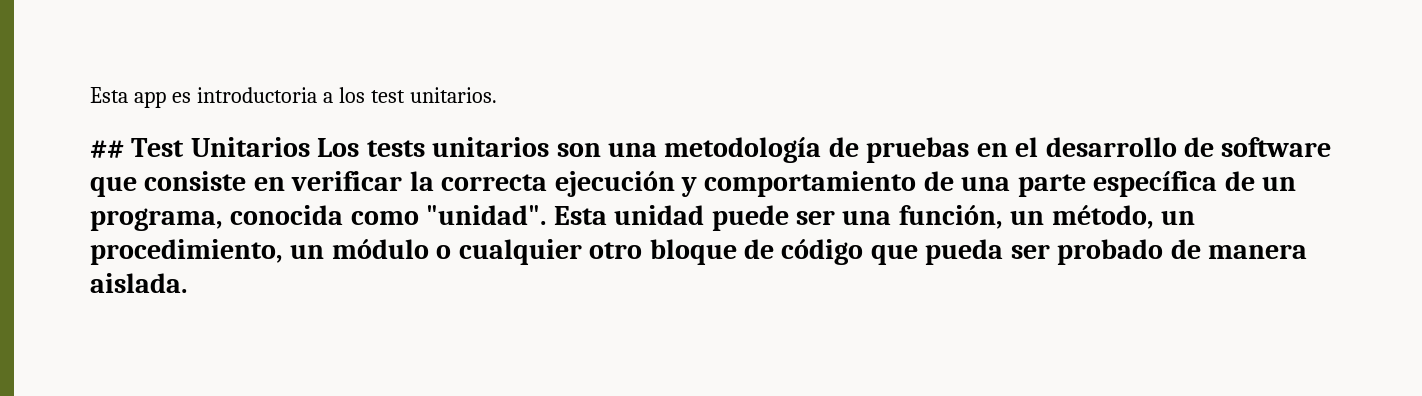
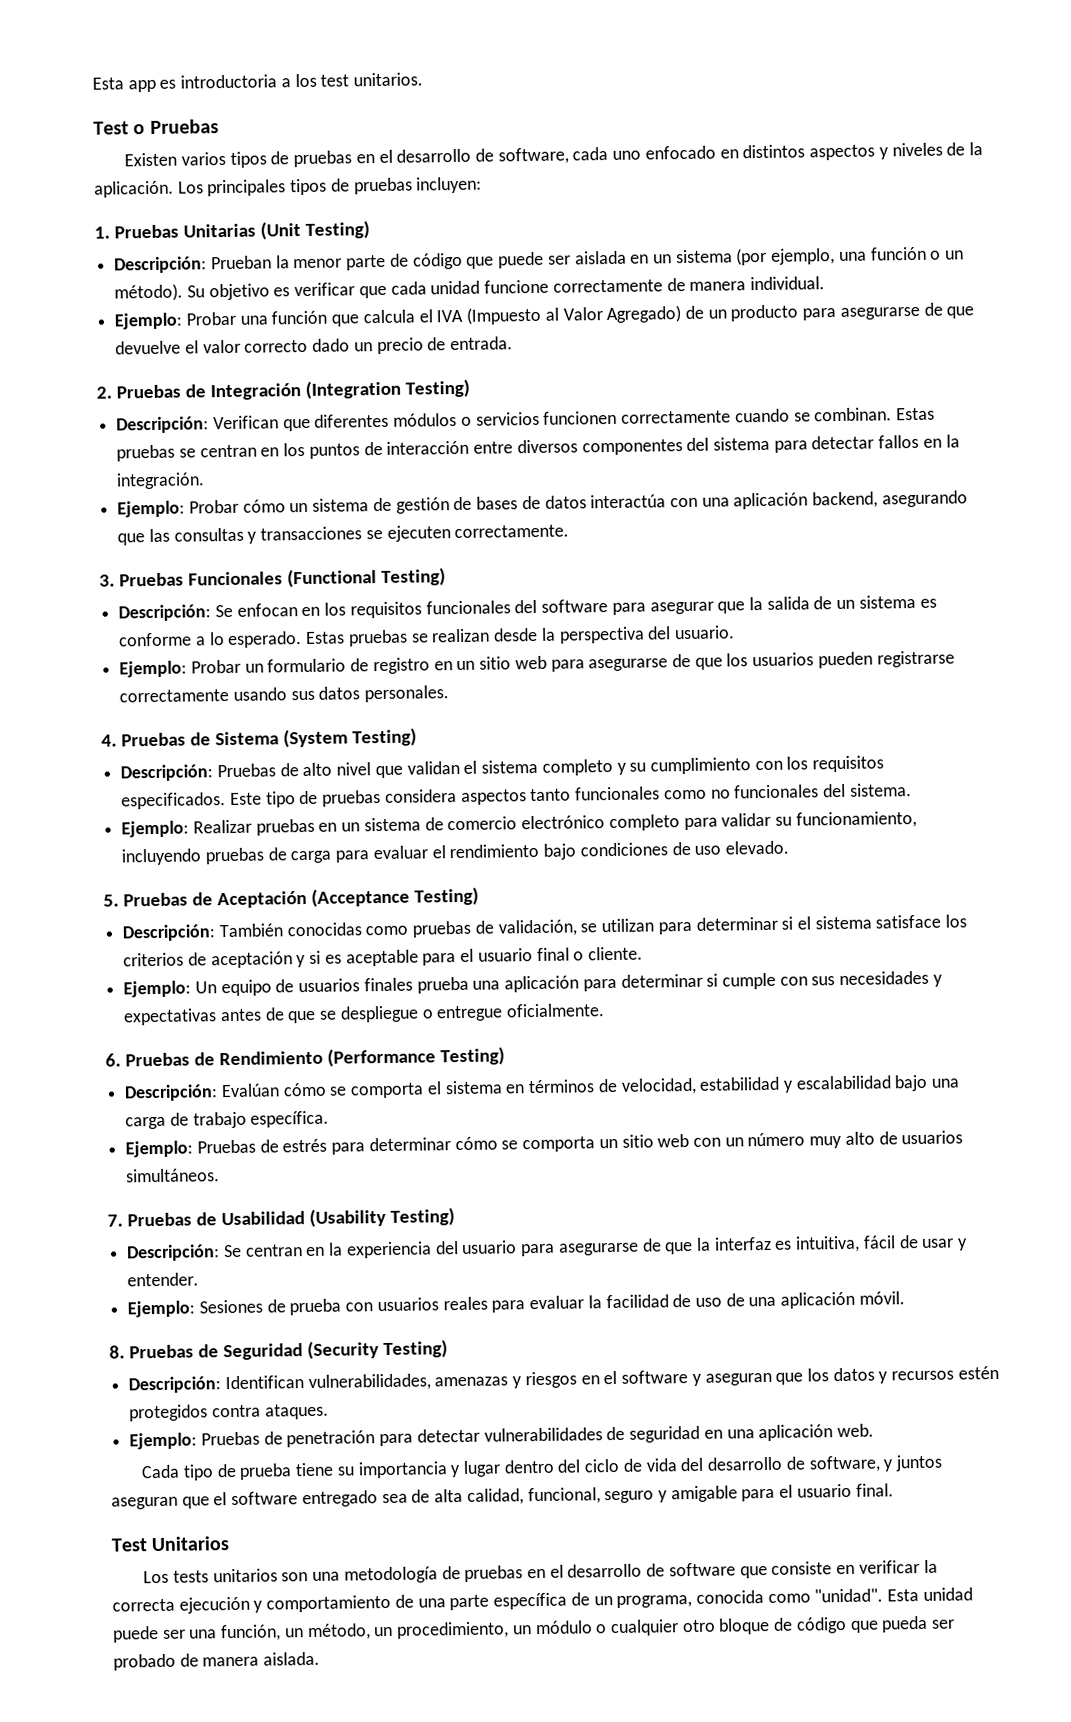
[90,140,124,158] ## -> [93,119,219,135] [124,142,983,168] [94,176,483,198] [94,220,370,240] [114,246,965,274] [114,276,825,302] [114,302,975,330] [115,336,514,355] [96,378,470,401] [116,407,935,434] [116,434,960,462] [116,472,206,490] [117,490,968,518] [117,524,570,546] [99,567,446,588] [118,595,937,622] [118,625,735,649] [119,650,955,678] [119,685,450,703] [101,727,417,748] [120,755,885,782] [121,783,912,810] [121,811,917,838] [121,840,789,866] [103,886,479,909] [122,914,968,942] [123,946,643,969] [123,970,943,998] [123,1003,606,1026] [105,1046,505,1067] [124,1074,961,1102] [125,1110,330,1130] [125,1130,964,1158] [126,1168,221,1183] [107,1207,455,1227] [126,1235,969,1262] [127,1272,200,1287] [127,1291,905,1318] [109,1339,448,1361] [128,1365,999,1394] [129,1403,329,1422] [129,1423,874,1450] [141,1454,943,1481] [111,1483,894,1510] Test o Pruebas // Existen varios tipos de pruebas en el desarrollo de software, cada uno enfocado en distintos aspectos y niveles de la aplicación. Los principales tipos de pruebas incluyen: // 1. Pruebas Unitarias (Unit Testing) // Descripción: Prueban la menor parte de código que puede ser aislada en un sistema (por ejemplo, una función o un método). Su objetivo es verificar que cada unidad funcione correctamente de manera individual. // Ejemplo: Probar una función que calcula el IVA (Impuesto al Valor Agregado) de un producto para asegurarse de que devuelve el valor correcto dado un precio de entrada. // 2. Pruebas de Integración (Integration Testing) // Descripción: Verifican que diferentes módulos o servicios funcionen correctamente cuando se combinan. Estas pruebas se centran en los puntos de interacción entre diversos componentes del sistema para detectar fallos en la integración. // Ejemplo: Probar cómo un sistema de gestión de bases de datos interactúa con una aplicación backend, asegurando que las consultas y transacciones se ejecuten correctamente. // 3. Pruebas Funcionales (Functional Testing) // Descripción: Se enfocan en los requisitos funcionales del software para asegurar que la salida de un sistema es conforme a lo esperado. Estas pruebas se realizan desde la perspectiva del usuario. // Ejemplo: Probar un formulario de registro en un sitio web para asegurarse de que los usuarios pueden registrarse correctamente usando sus datos personales. // 4. Pruebas de Sistema (System Testing) // Descripción: Pruebas de alto nivel que validan el sistema completo y su cumplimiento con los requisitos especificados. Este tipo de pruebas considera aspectos tanto funcionales como no funcionales del sistema. // Ejemplo: Realizar pruebas en un sistema de comercio electrónico completo para validar su funcionamiento, incluyendo pruebas de carga para evaluar el rendimiento bajo condiciones de uso elevado. // 5. Pruebas de Aceptación (Acceptance Testing) // Descripción: También conocidas como pruebas de validación, se utilizan para determinar si el sistema satisface los criterios de aceptación y si es aceptable para el usuario final o cliente. // Ejemplo: Un equipo de usuarios finales prueba una aplicación para determinar si cumple con sus necesidades y expectativas antes de que se despliegue o entregue oficialmente. // 6. Pruebas de Rendimiento (Performance Testing) // Descripción: Evalúan cómo se comporta el sistema en términos de velocidad, estabilidad y escalabilidad bajo una carga de trabajo específica. // Ejemplo: Pruebas de estrés para determinar cómo se comporta un sitio web con un número muy alto de usuarios simultáneos. // 7. Pruebas de Usabilidad (Usability Testing) // Descripción: Se centran en la experiencia del usuario para asegurarse de que la interfaz es intuitiva, fácil de usar y entender. // Ejemplo: Sesiones de prueba con usuarios reales para evaluar la facilidad de uso de una aplicación móvil. // 8. Pruebas de Seguridad (Security Testing) // Descripción: Identifican vulnerabilidades, amenazas y riesgos en el software y aseguran que los datos y recursos estén protegidos contra ataques. // Ejemplo: Pruebas de penetración para detectar vulnerabilidades de seguridad en una aplicación web. // Cada tipo de prueba tiene su importancia y lugar dentro del ciclo de vida del desarrollo de software, y juntos aseguran que el software entregado sea de alta calidad, funcional, seguro y amigable para el usuario final. //
(310, 147) none -> (230, 1544) //

